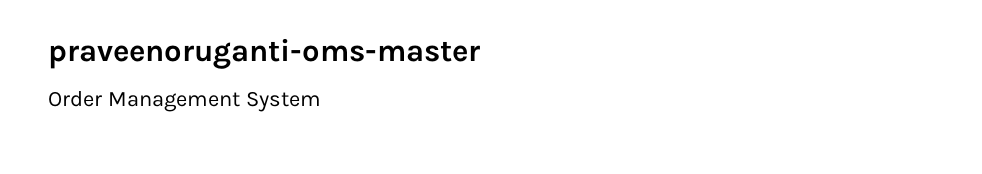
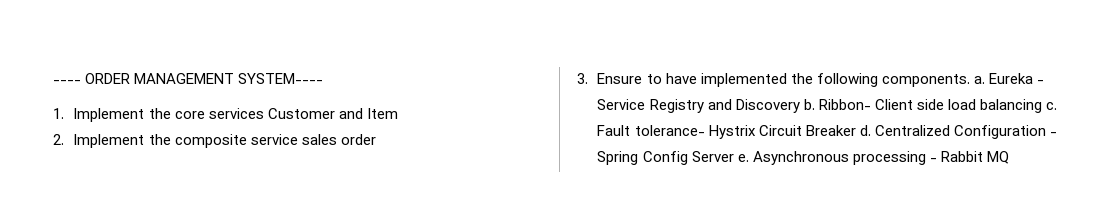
[48,38,480,69] [48,91,321,112] praveenoruganti-oms-master // Order Management System -> [53,73,324,84] [53,108,398,122] [53,134,376,148] [577,73,1044,87] [597,99,1057,113] [597,125,1057,139] [597,151,1009,165] ---- ORDER MANAGEMENT SYSTEM---- // 1. Implement the core services Customer and Item // 2. Implement the composite service sales order // 3. Ensure to have implemented the following components. a. Eureka - Service Registry and Discovery b. Ribbon- Client side load balancing c. Fault tolerance- Hystrix Circuit Breaker d. Centralized Configuration - Spring Config Server e. Asynchronous processing - Rabbit MQ

